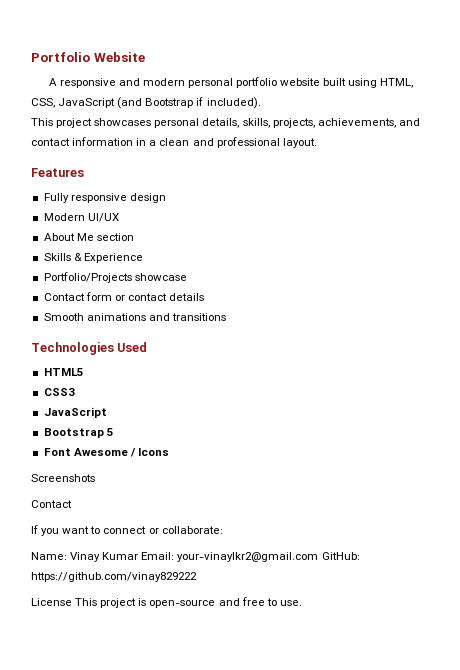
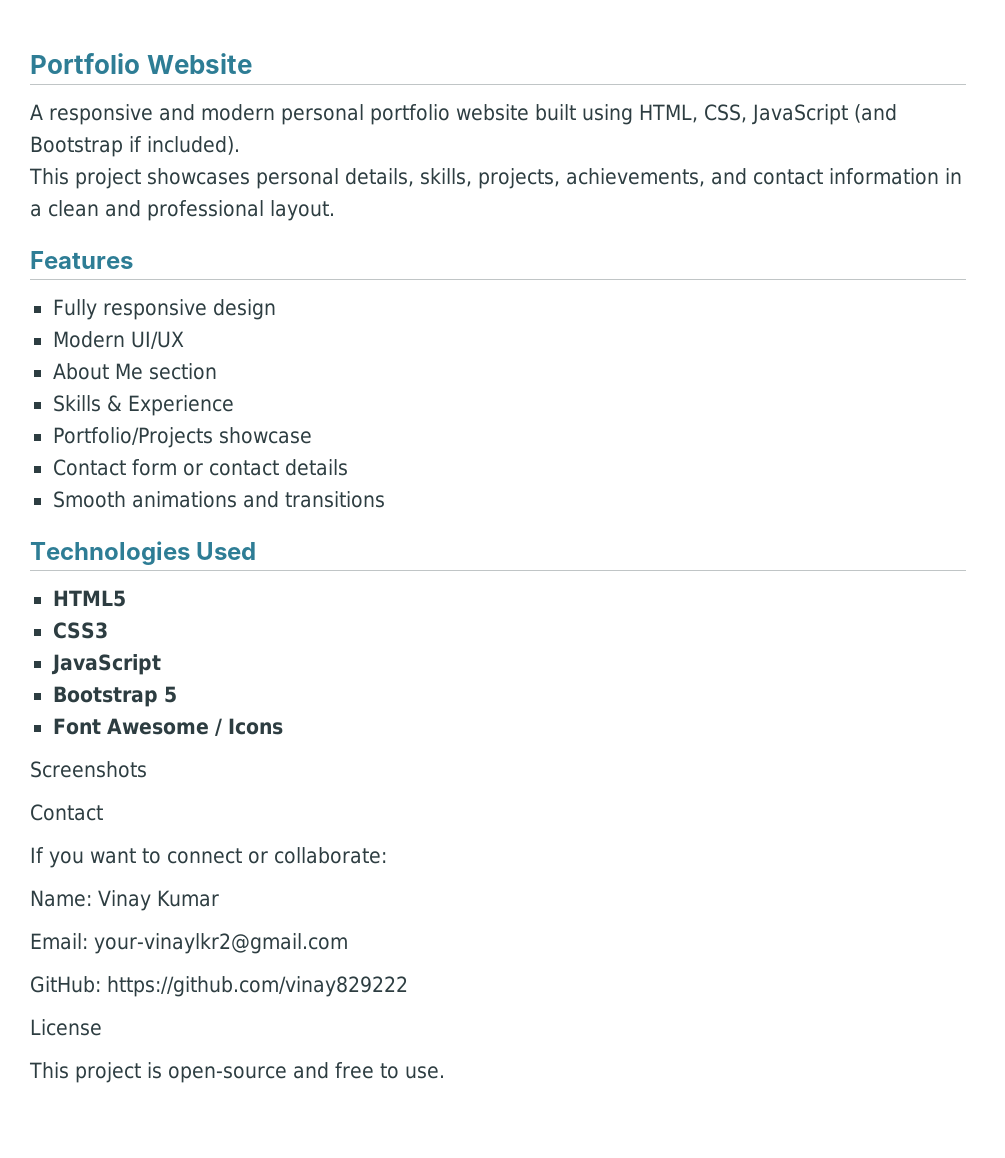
(139, 556) none -> (219, 898) //
(319, 557) none -> (348, 943) //
(72, 602) none -> (102, 1027) //

